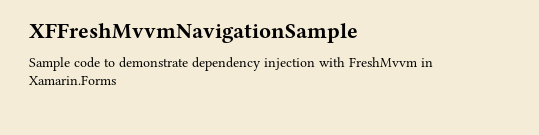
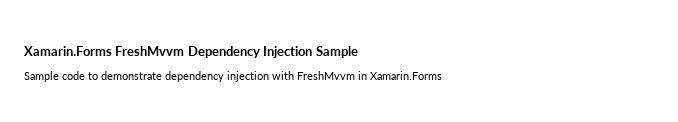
[29,23,358,43] XFFreshMvvmNavigationSample -> [24,46,358,58] Xamarin.Forms FreshMvvm Dependency Injection Sample

